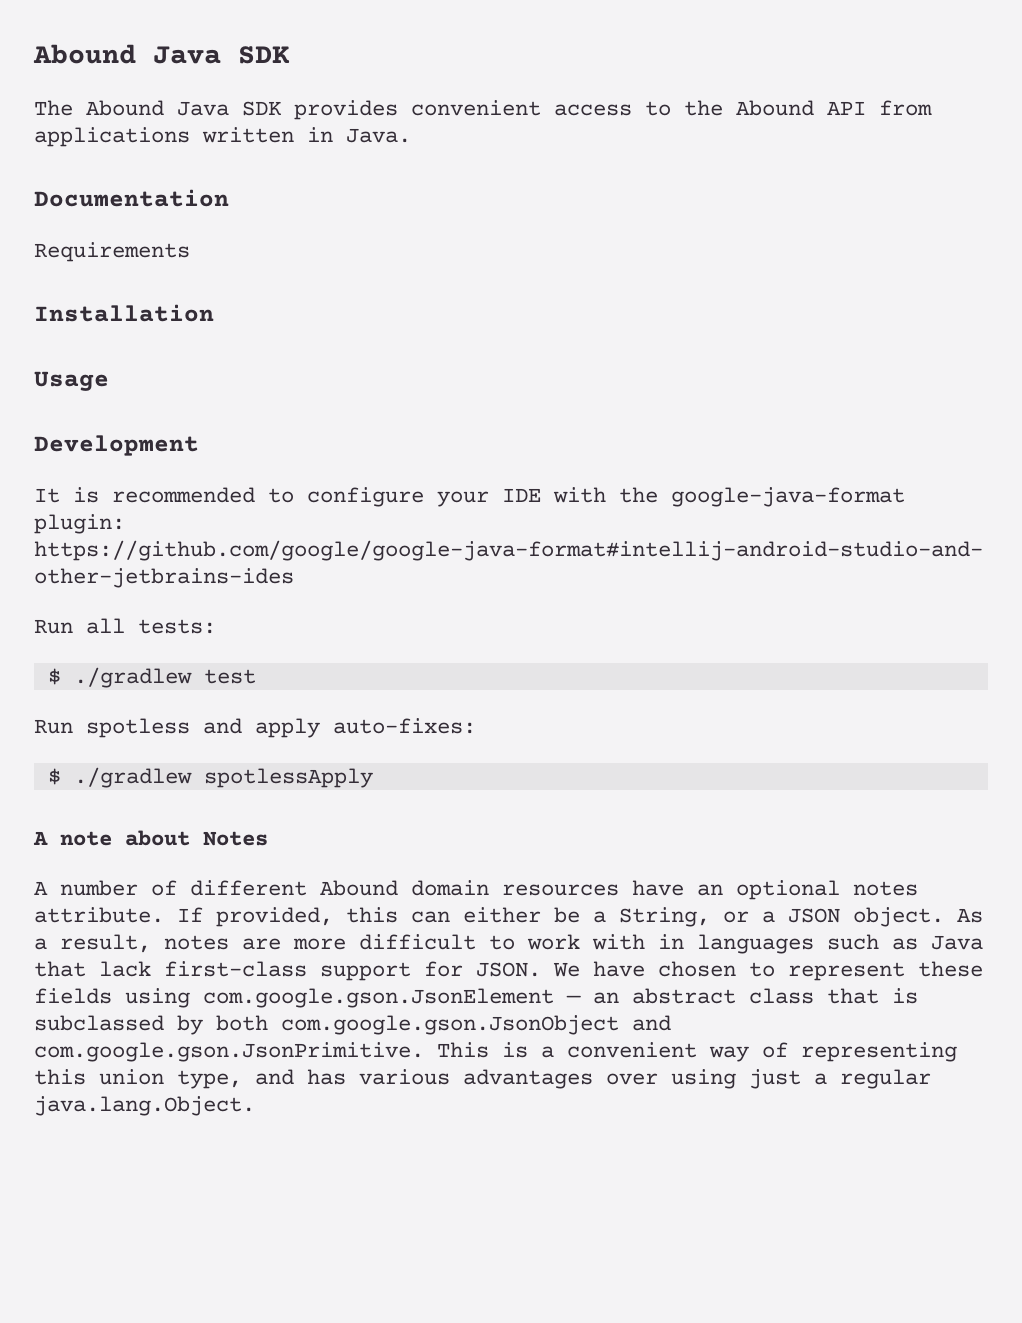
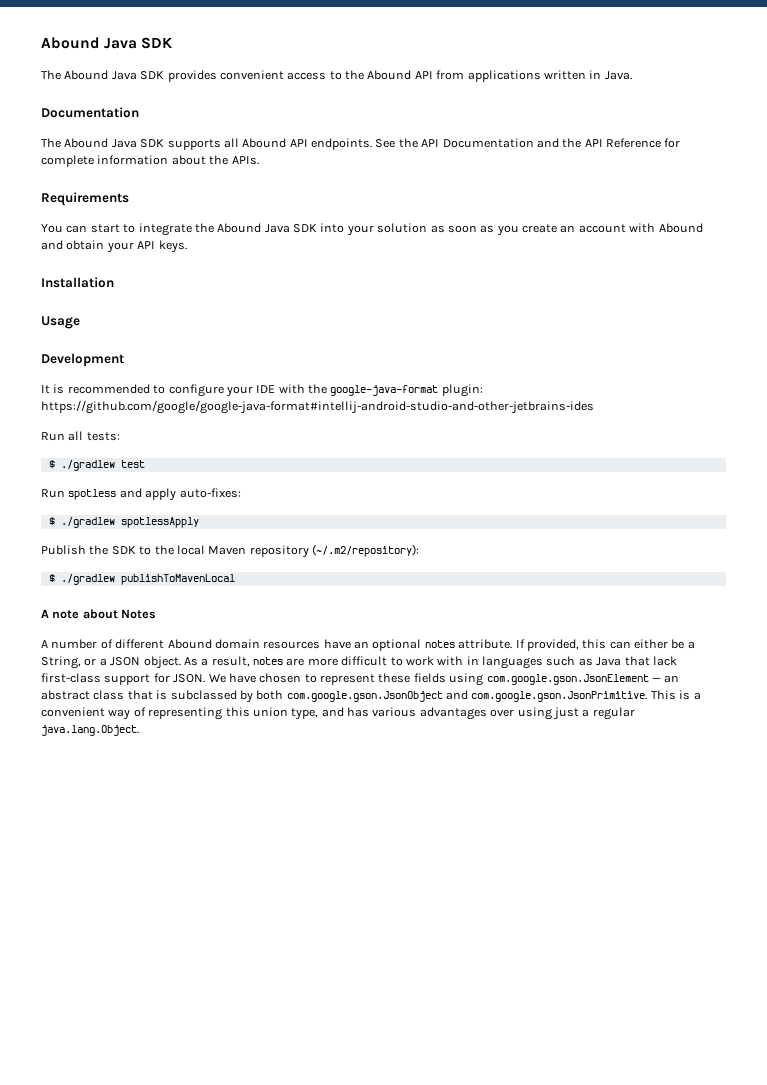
[34,242,190,262] Requirements -> [41,138,681,150] [41,155,259,167] [41,192,129,206] [41,223,703,236] [41,240,187,253] The Abound Java SDK supports all Abound API endpoints. See the API Documentation and the API Reference for complete information about the APIs. // Requirements // You can start to integrate the Abound Java SDK into your solution as soon as you create an account with Abound and obtain your API keys.
(373, 778) none -> [41,544,419,558] [48,574,235,585] // Publish the SDK to the local Maven repository (~/.m2/repository): // $ ./gradlew publishToMavenLocal

